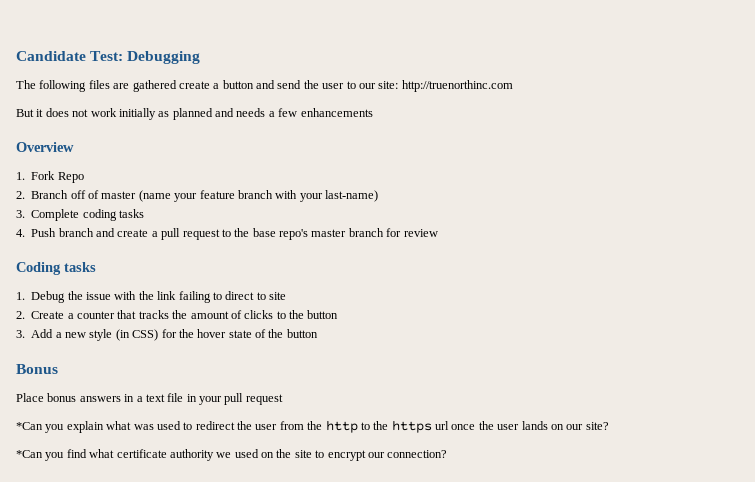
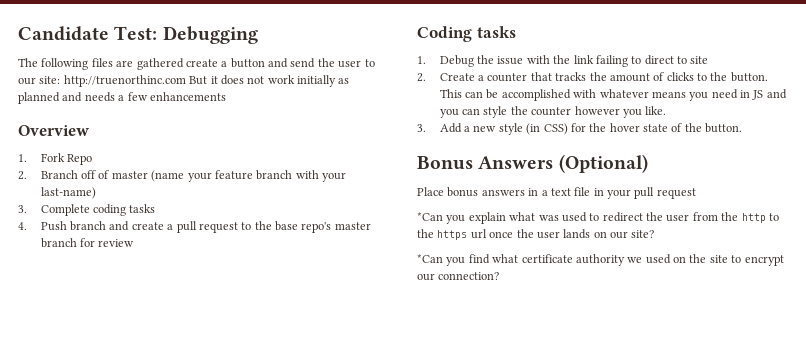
(513, 86) // -> (186, 81) none
[307,310,339,319] button -> [730,72,768,82] [439,89,787,101] [439,106,667,118] button. This can be accomplished with whatever means you need in JS and you can style the counter however you like.
[286,329,318,338] button -> [705,123,743,133] button.
(58, 369) none -> [478,154,648,173] Answers (Optional)

